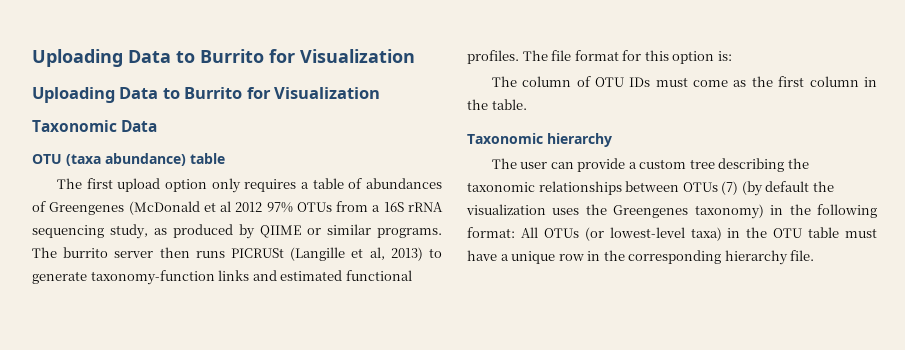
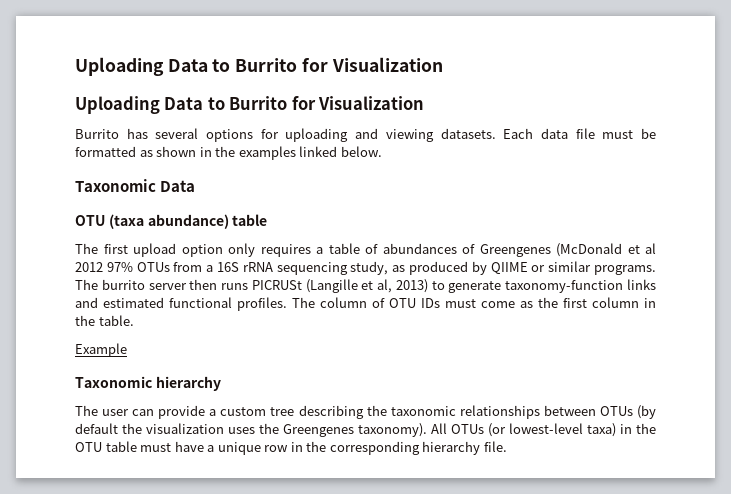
(381, 93) none -> [75,128,656,142] [75,146,382,160] // Burrito has several options for uploading and viewing datasets. Each data file must be formatted as shown in the examples linked below.
[551,50,732,64] [491,76,517,87] file format for this option is: // The -> (315, 302) none
(527, 104) none -> [75,343,127,357] // Example
[721,181,739,195] (7) -> (633, 411) none
[694,204,877,219] [467,227,515,238] taxonomy) in the following format: -> [358,423,427,437] taxonomy).

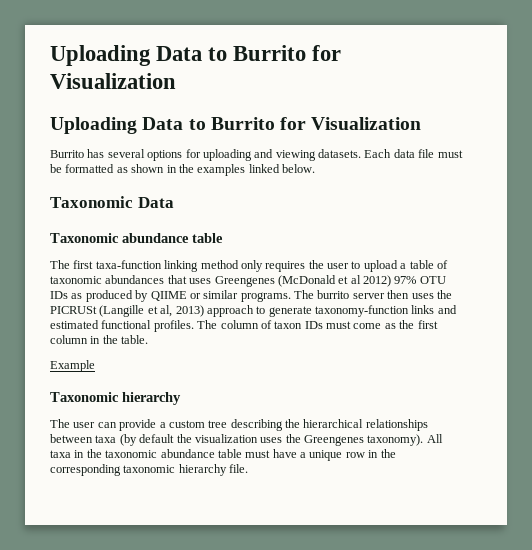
[75,214,229,229] OTU (taxa abundance) -> [50,233,189,243] Taxonomic abundance
[133,243,656,257] [75,261,389,275] upload option only requires a table of abundances of Greengenes (McDonald et al 2012 97% OTUs from a 16S rRNA sequencing study, -> [95,260,448,272] [50,275,446,287] [50,291,68,299] taxa-function linking method only requires the user to upload a table of taxonomic abundances that uses Greengenes (McDonald et al 2012) 97% OTU IDs
[221,283,249,290] runs -> [411,290,452,299] uses the
(428, 286) none -> [206,305,254,317] approach
[389,298,416,308] OTU -> [274,321,303,329] taxon
[390,406,456,416] taxonomic -> [303,419,364,428] hierarchical
[599,406,633,416] OTUs -> [95,435,117,443] taxa
[451,423,656,437] [75,442,102,452] OTUs (or lowest-level taxa) in the OTU -> [50,449,215,458] taxa in the taxonomic abundance
(420, 448) none -> [123,465,176,473] taxonomic

